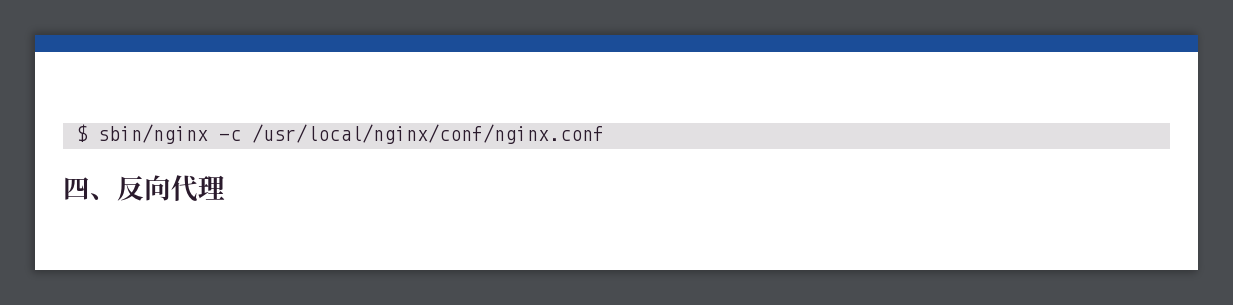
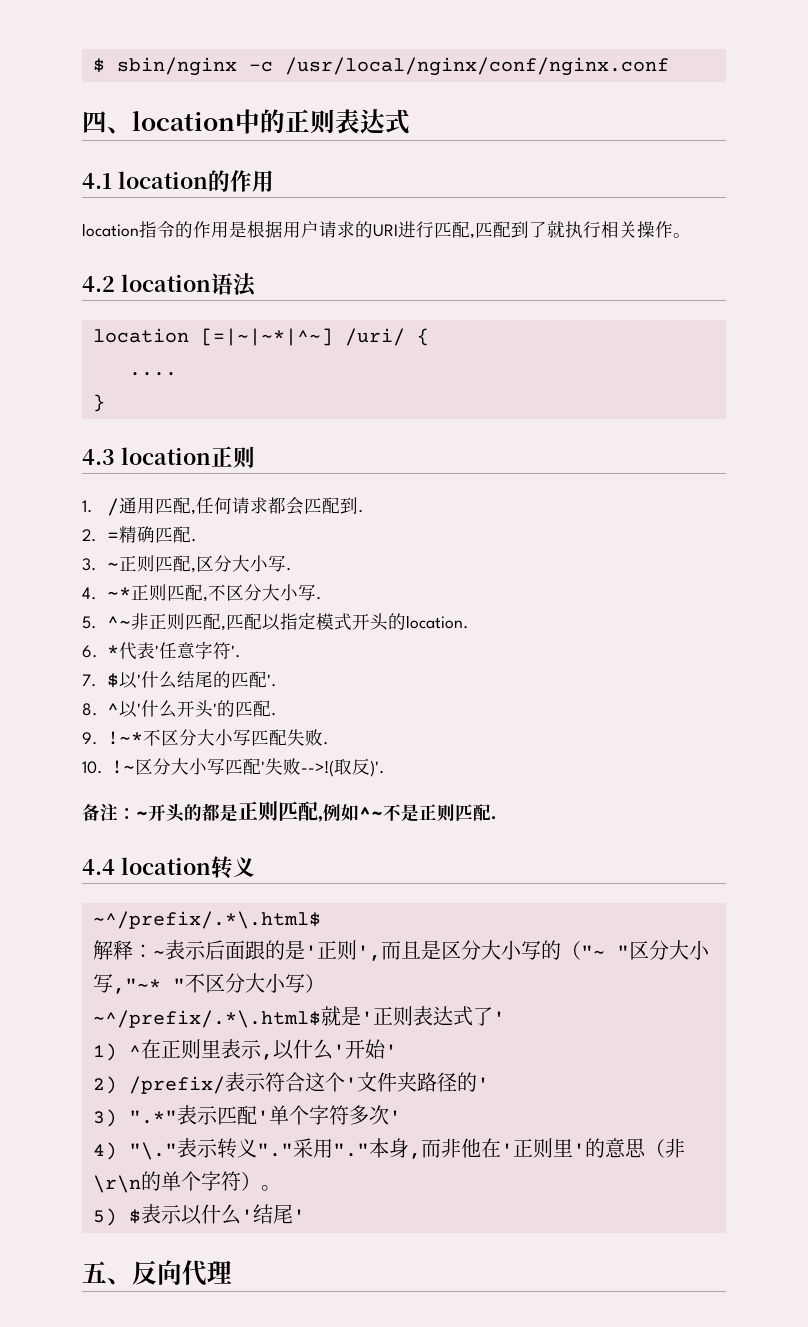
(117, 196) none -> [132,109,410,135] [82,170,274,192] [82,220,691,239] [82,273,257,297] [92,328,429,346] [128,372,177,376] [92,394,105,412] [82,446,255,469] [82,497,364,516] [82,526,197,543] [82,555,292,573] [82,584,322,602] [82,612,469,631] [82,641,241,660] [82,671,277,689] [82,700,277,718] [82,729,329,746] [82,758,384,777] [82,801,496,822] [82,856,255,879] [92,911,321,929] [92,940,710,961] [92,973,325,994] [92,1006,505,1028] [92,1039,397,1061] [92,1072,489,1094] [92,1105,401,1127] [92,1138,685,1160] [92,1171,281,1193] [92,1204,305,1226] [82,1261,132,1285] location中的正则表达式 // 4.1 location的作用 // location指令的作用是根据用户请求的URI进行匹配,匹配到了就执行相关操作。 // 4.2 location语法 // location [=|~|~*|^~] /uri/ { // .... // } // 4.3 location正则 // 1. /通用匹配,任何请求都会匹配到. // 2. =精确匹配. // 3. ~正则匹配,区分大小写. // 4. ~*正则匹配,不区分大小写. // 5. ^~非正则匹配,匹配以指定模式开头的location. // 6. *代表'任意字符'. // 7. $以'什么结尾的匹配'. // 8. ^以'什么开头'的匹配. // 9. !~*不区分大小写匹配失败. // 10. !~区分大小写匹配'失败-->!(取反)'. // 备注：~开头的都是正则匹配,例如^~不是正则匹配. // 4.4 location转义 // ~^/prefix/.*\.html$ // 解释：~表示后面跟的是'正则',而且是区分大小写的（"~ "区分大小写,"~* "不区分大小写） // ~^/prefix/.*\.html$就是'正则表达式了' // 1) ^在正则里表示,以什么'开始' // 2) /prefix/表示符合这个'文件夹路径的' // 3) ".*"表示匹配'单个字符多次' // 4) "\."表示转义"."采用"."本身,而非他在'正则里'的意思（非\r\n的单个字符）。 // 5) $表示以什么'结尾' // 五、

